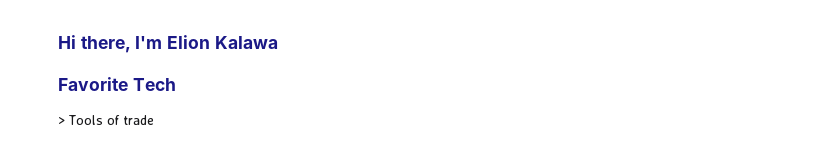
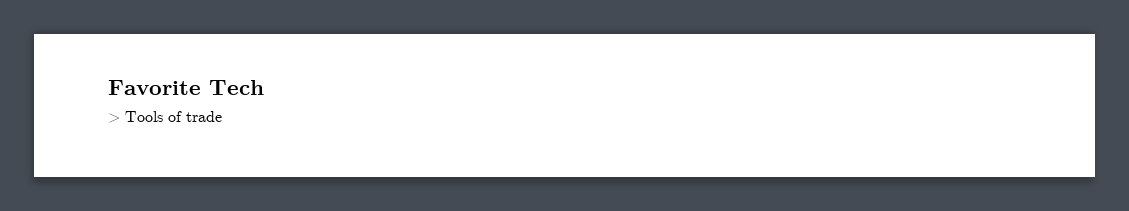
[58,35,278,53] Hi there, I'm Elion Kalawa // -> (108, 87) none

